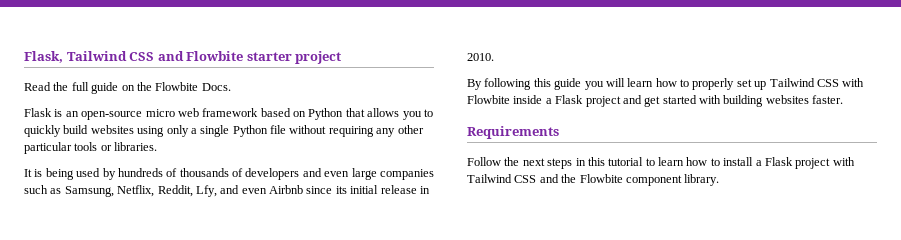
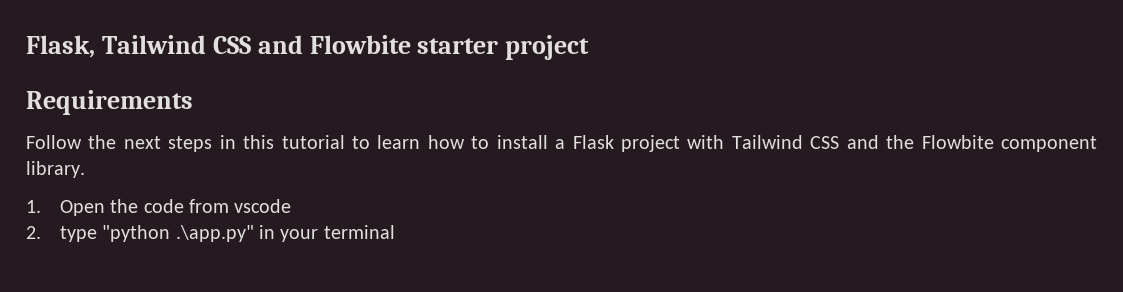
[24,82,231,94] [24,108,433,120] [24,125,424,137] [24,142,158,154] [24,168,434,180] [24,185,430,197] [467,53,494,61] [467,78,865,90] [467,95,844,107] // Read the full guide on the Flowbite Docs. // Flask is an open-source micro web framework based on Python that allows you to quickly build websites using only a single Python file without requiring any other particular tools or libraries. // It is being used by hundreds of thousands of developers and even large companies such as Samsung, Netflix, Reddit, Lfy, and even Airbnb since its initial release in 2010. // By following this guide you will learn how to properly set up Tailwind CSS with Flowbite inside a Flask project and get started with building websites faster. -> (590, 47) none
(720, 180) none -> [26,199,292,216] [26,225,395,242] // 1. Open the code from vscode // 2. type "python .\app.py" in your terminal

